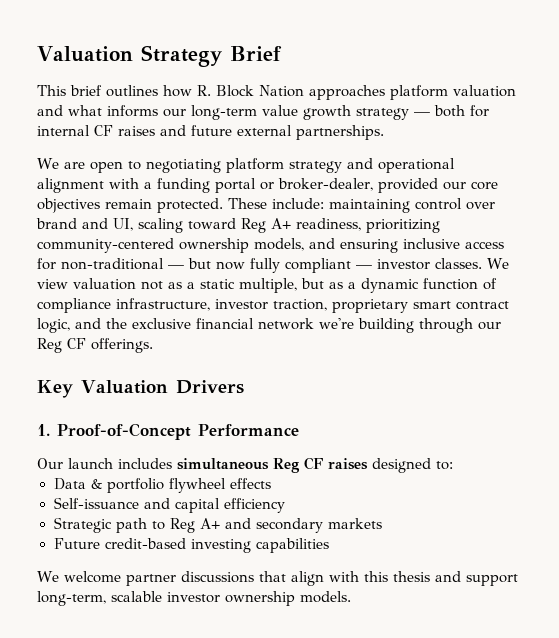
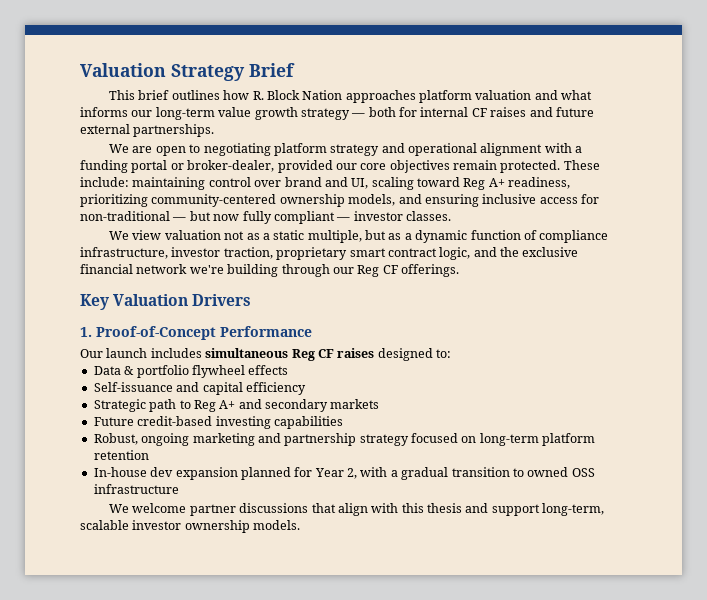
(482, 263) none -> (451, 216) //
(329, 545) none -> [93,433,596,446] [93,450,149,460] [93,467,595,480] [93,484,179,494] // Robust, ongoing marketing and partnership strategy focused on long-term platform retention // In-house dev expansion planned for Year 2, with a gradual transition to owned OSS infrastructure

